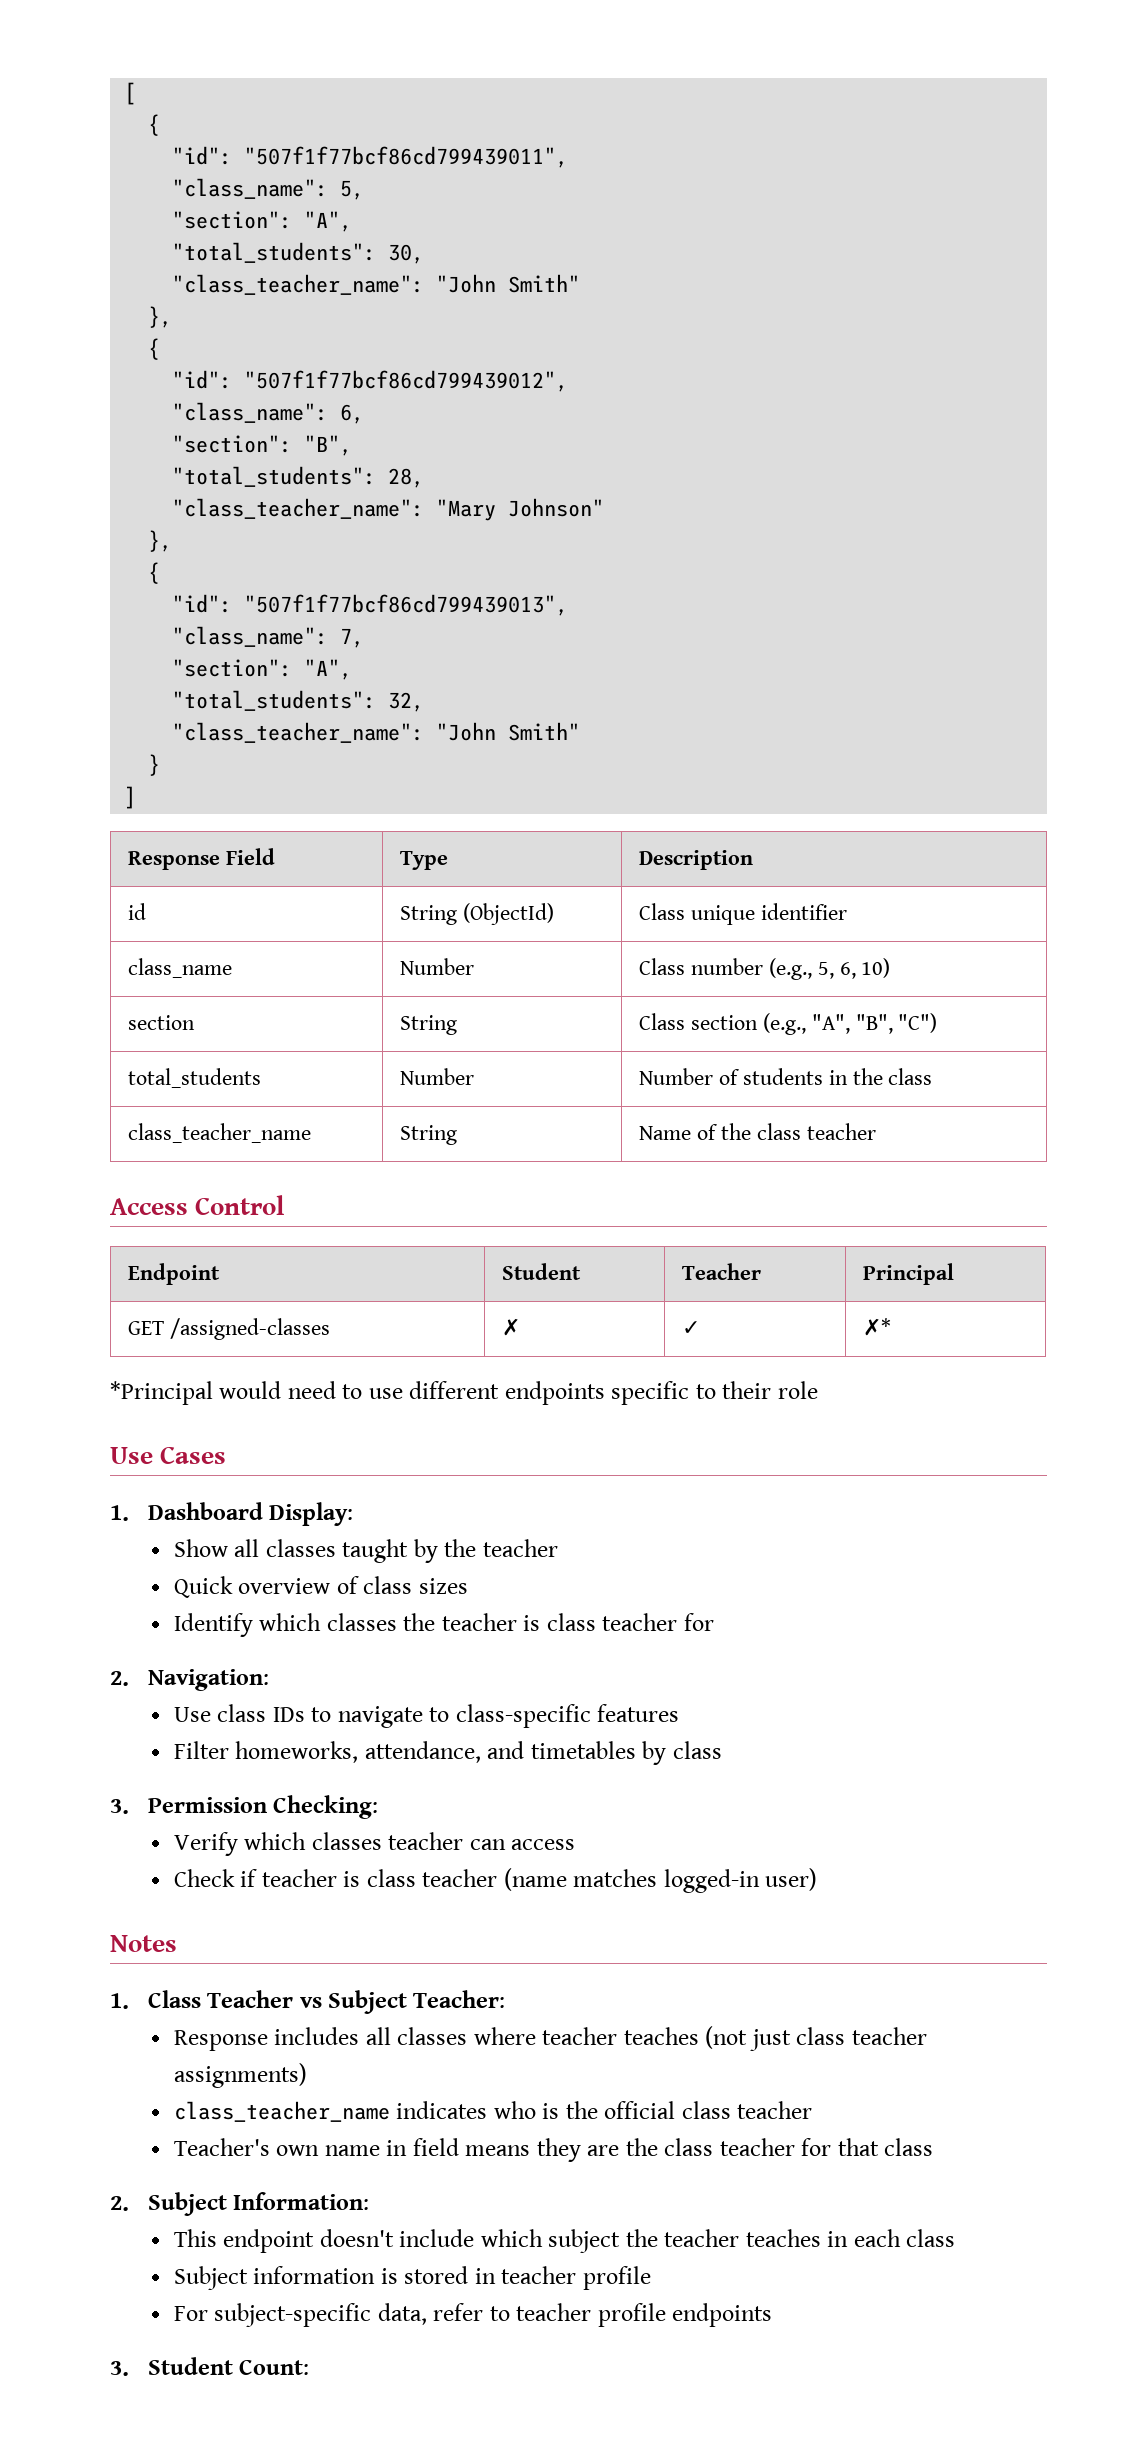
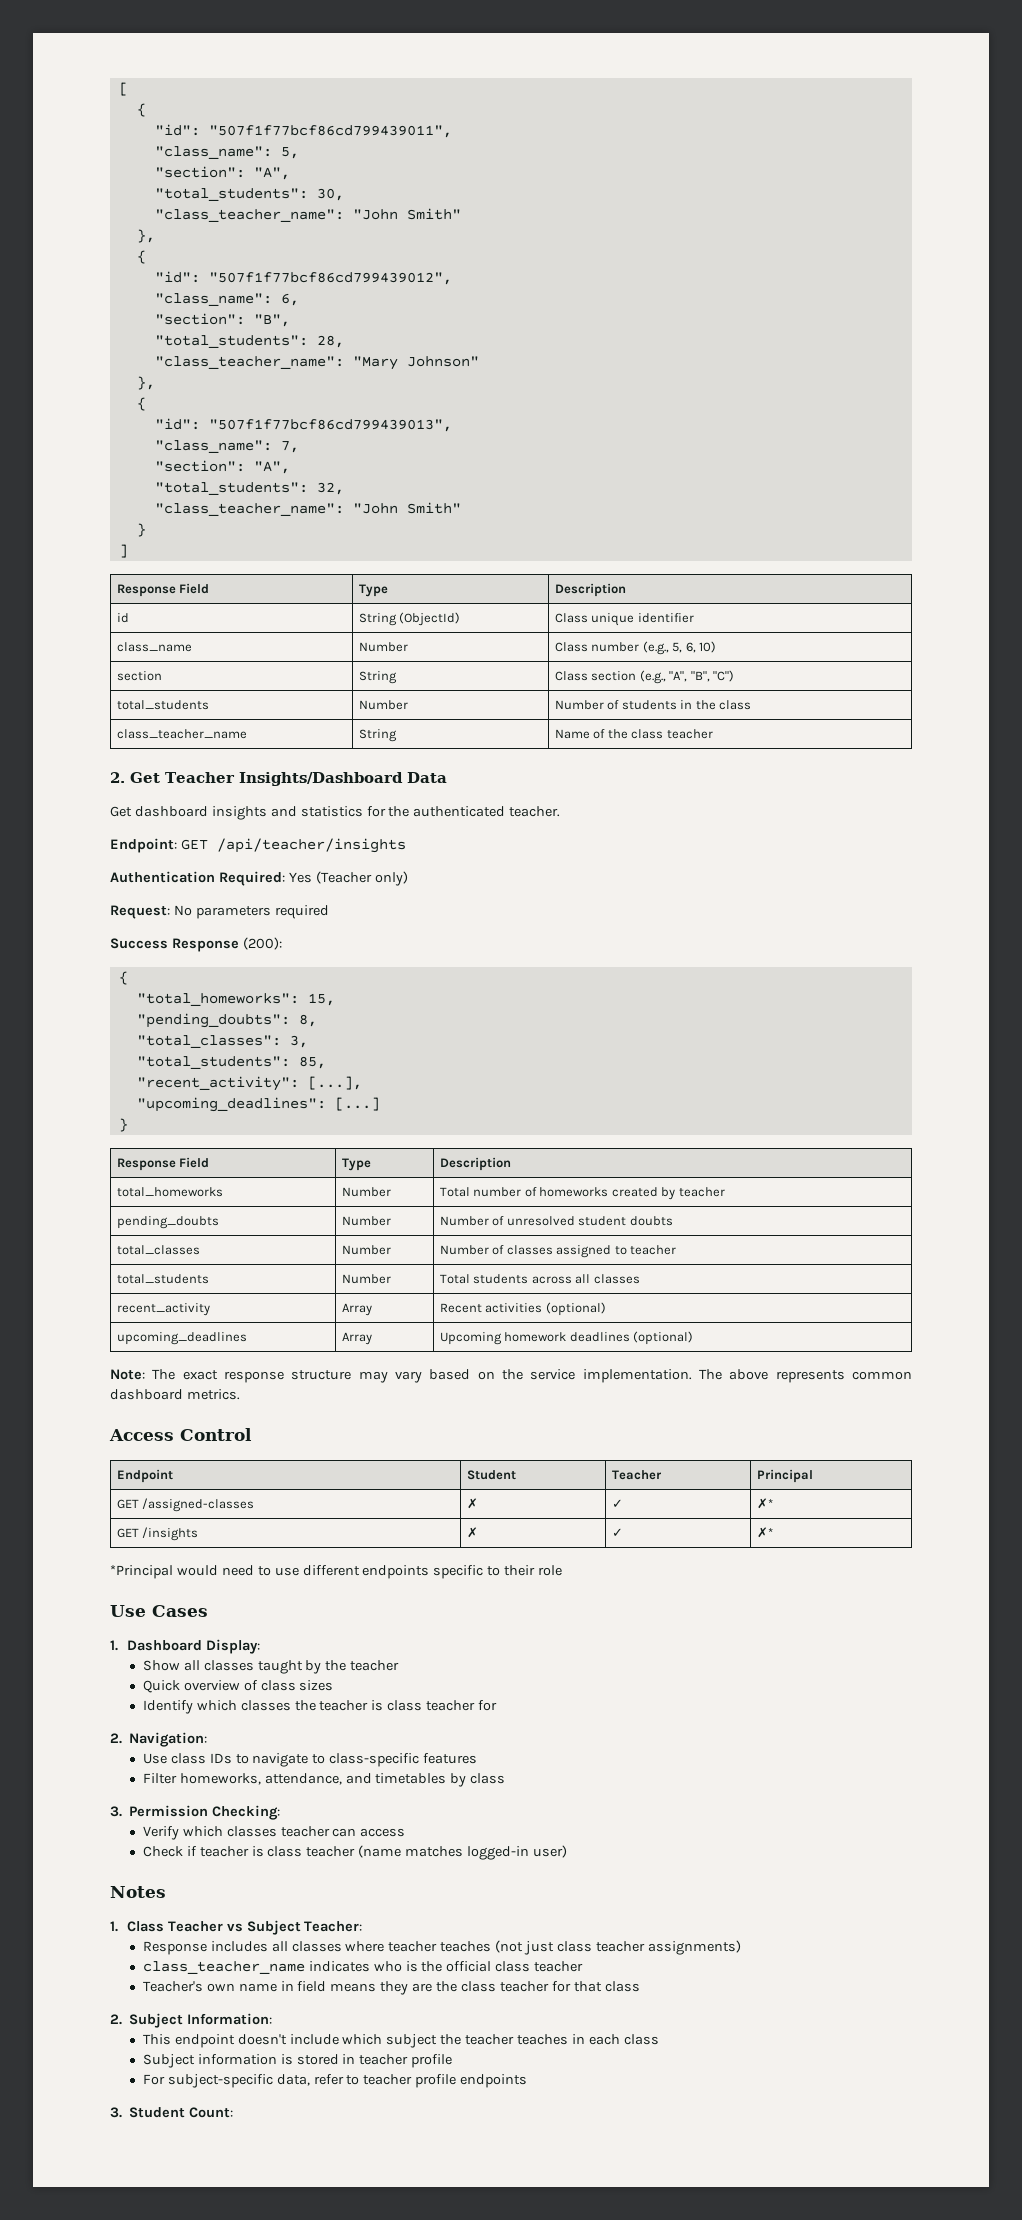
(876, 1131) none -> [110,772,447,786] [110,806,561,820] [110,838,406,853] [110,871,408,886] [110,905,329,919] [110,937,282,952] [118,971,128,985] [136,993,335,1006] [136,1013,317,1028] [136,1035,308,1048] [136,1056,326,1069] [136,1076,362,1091] [136,1097,380,1112] [118,1118,128,1132] [116,1157,210,1171] [341,1158,371,1171] [439,1157,511,1171] [116,1187,223,1197] [341,1187,391,1197] [439,1187,725,1200] [116,1216,219,1229] [341,1216,391,1226] [439,1216,673,1226] [116,1245,200,1255] [341,1245,391,1255] [439,1245,677,1258] [116,1274,209,1284] [341,1274,391,1284] [439,1274,640,1284] [116,1303,210,1316] [341,1303,372,1316] [439,1302,606,1316] [116,1332,247,1345] [341,1332,372,1345] [439,1331,694,1345] [110,1369,912,1383] [110,1389,240,1400] // 2. Get Teacher Insights/Dashboard Data // Get dashboard insights and statistics for the authenticated teacher. // Endpoint: GET /api/teacher/insights // Authentication Required: Yes (Teacher only) // Request: No parameters required // Success Response (200): // { // "total_homeworks": 15, // "pending_doubts": 8, // "total_classes": 3, // "total_students": 85, // "recent_activity": [...], // "upcoming_deadlines": [...] // } // Response Field | Type | Description // total_homeworks | Number | Total number of homeworks created by teacher // pending_doubts | Number | Number of unresolved student doubts // total_classes | Number | Number of classes assigned to teacher // total_students | Number | Total students across all classes // recent_activity | Array | Recent activities (optional) // upcoming_deadlines | Array | Upcoming homework deadlines (optional) // Note: The exact response structure may vary based on the service implementation. The above represents common dashboard metrics.
(892, 1327) none -> [116,1527,199,1541] [466,1527,478,1538] [611,1528,623,1537] [756,1527,773,1538] // GET /insights | ✗ | ✓ | ✗*

